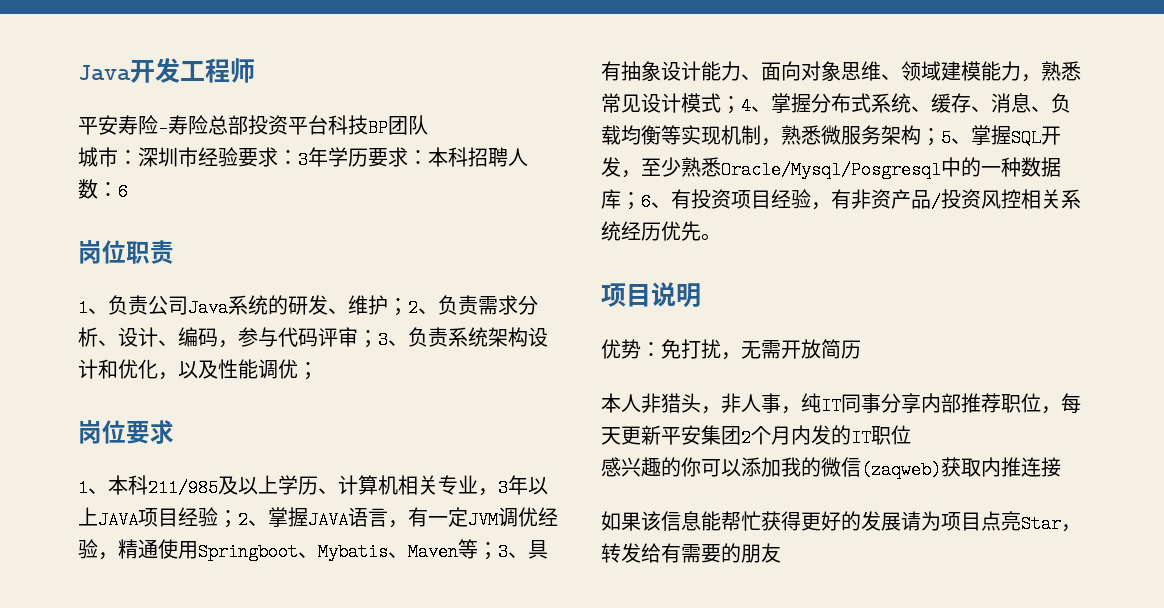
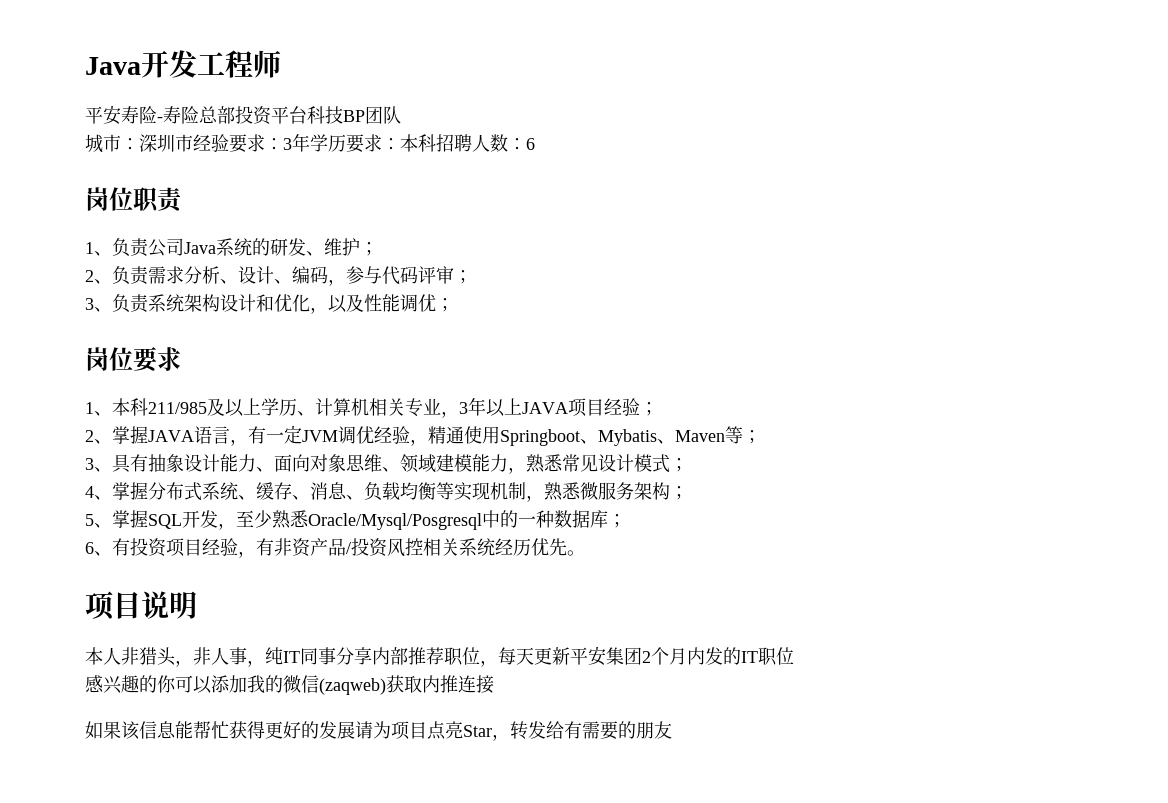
(408, 307) none -> (378, 249) //
(378, 339) none -> (472, 277) //
(238, 519) none -> (658, 409) //
(498, 551) none -> (761, 437) //
(741, 105) none -> (688, 465) //
(941, 137) none -> (688, 493) //
(641, 201) none -> (626, 521) //
[601,339,861,360] // 优势：免打扰，无需开放简历 -> (197, 605) none

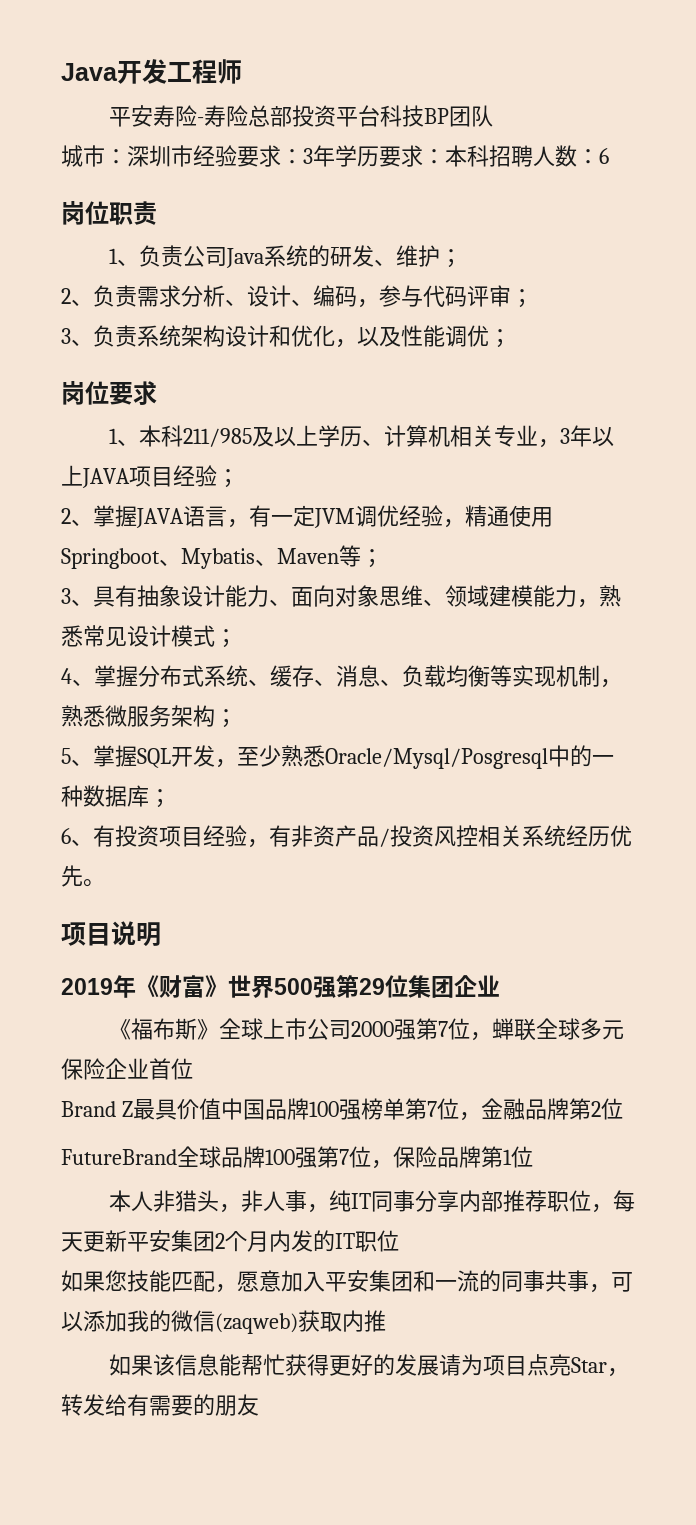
(197, 605) none -> [61,975,500,998] [108,1018,624,1041] [61,1058,193,1080] [61,1098,623,1121] [61,1146,533,1169] // 2019年《财富》世界500强第29位集团企业 // 《福布斯》全球上市公司2000强第7位，蝉联全球多元保险企业首位 // Brand Z最具价值中国品牌100强榜单第7位，金融品牌第2位 // FutureBrand全球品牌100强第7位，保险品牌第1位
[85,675,176,694] 感兴趣的你 -> [61,1270,611,1293] 如果您技能匹配，愿意加入平安集团和一流的同事共事，
[458,675,494,694] 连接 -> (386, 1321) none

